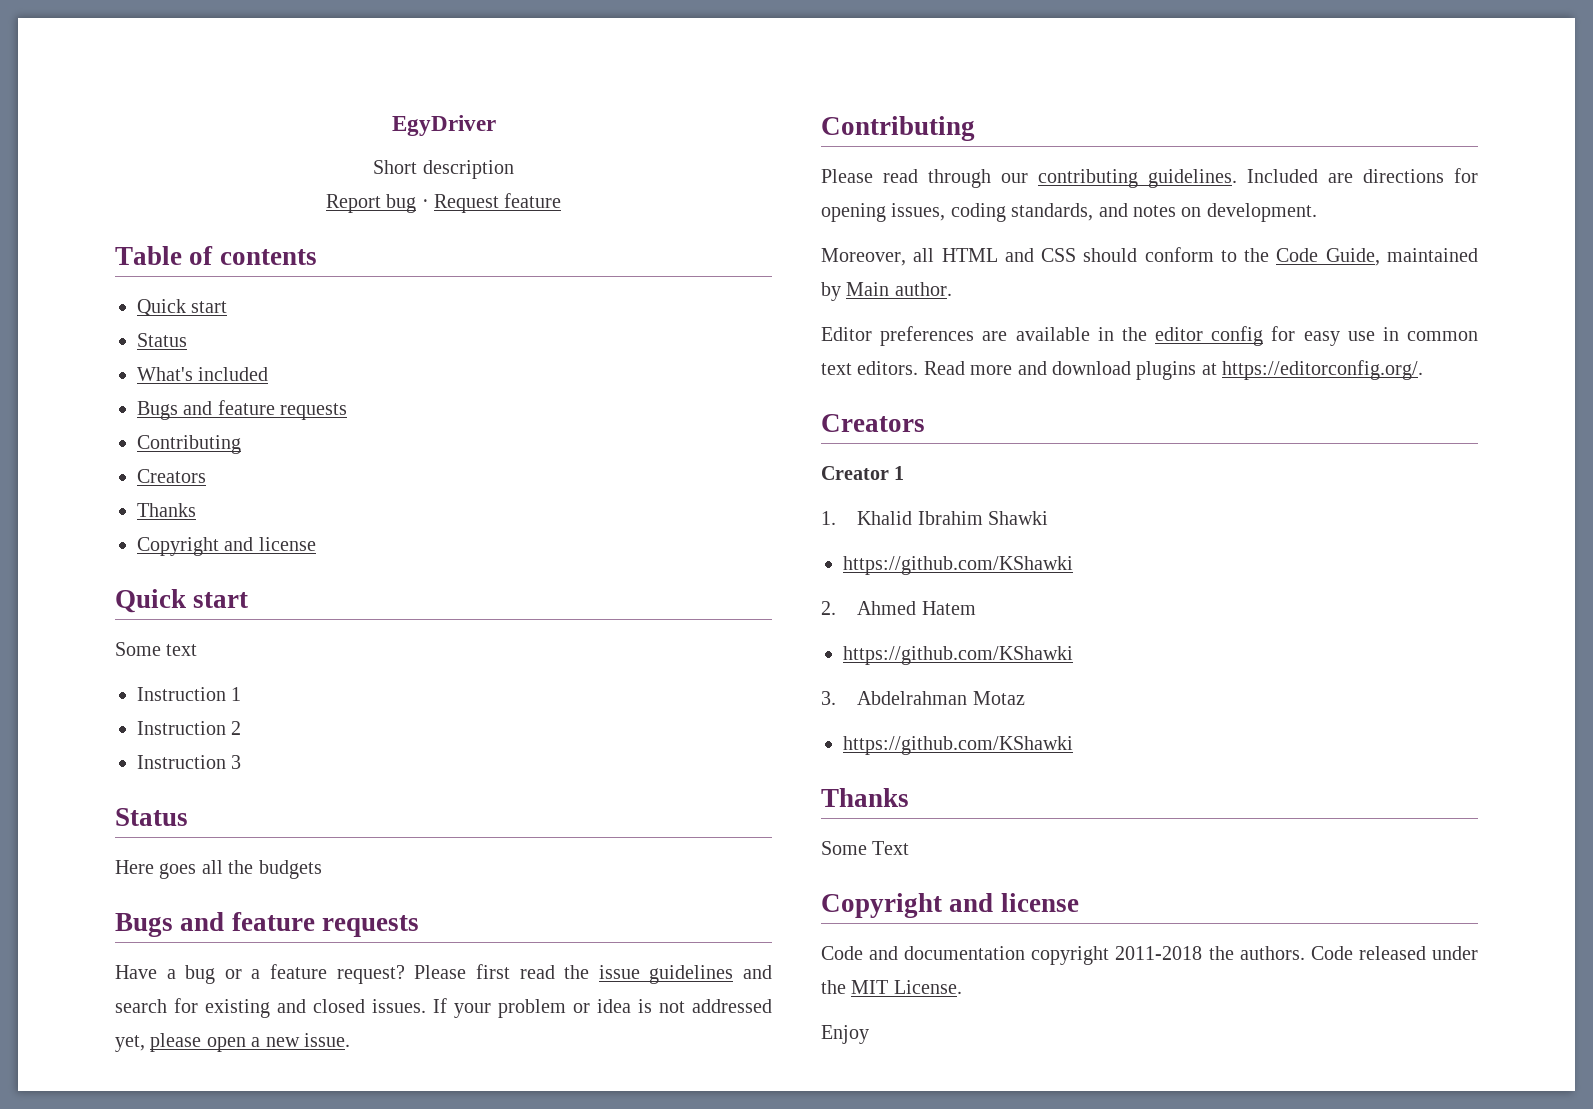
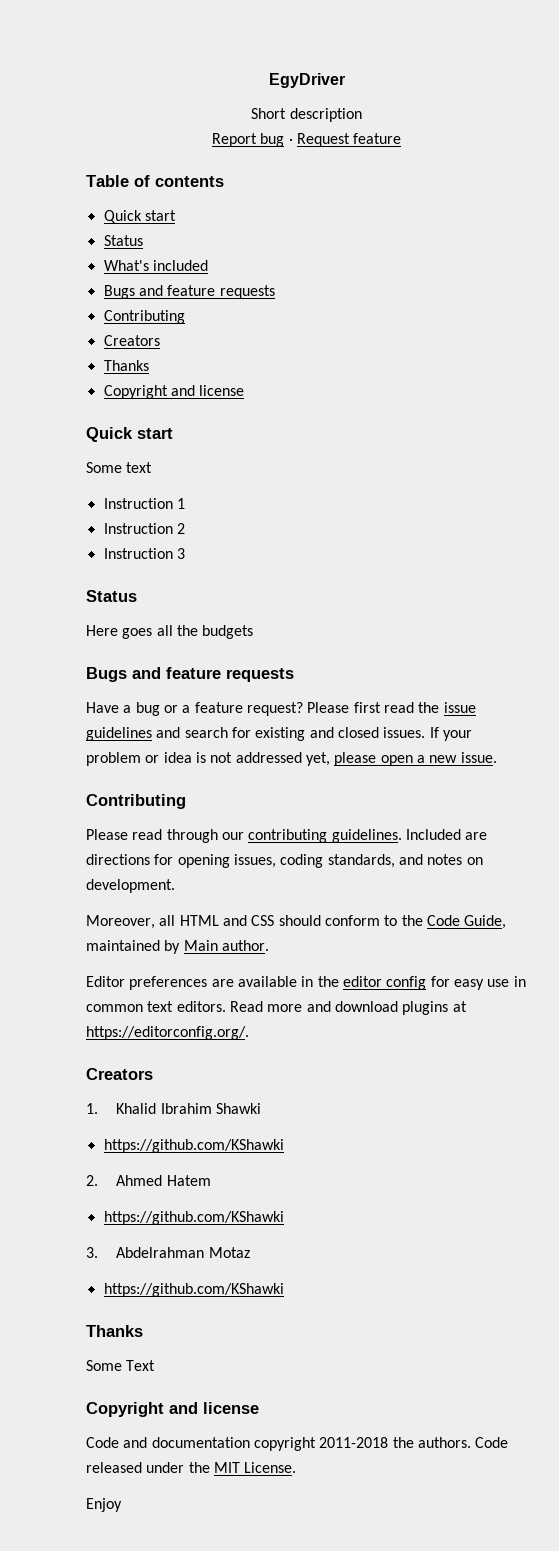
[821,466,905,480] // Creator 1 -> (153, 1074) none

